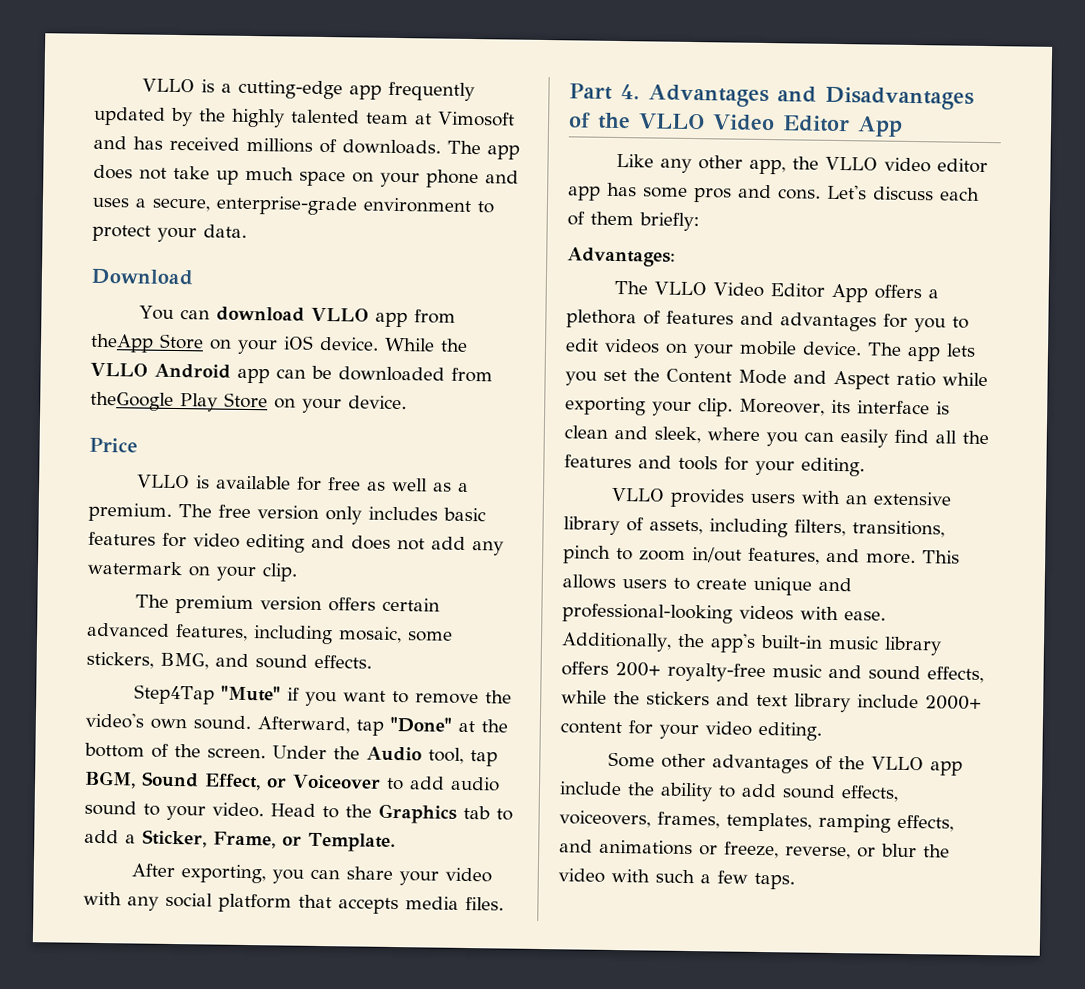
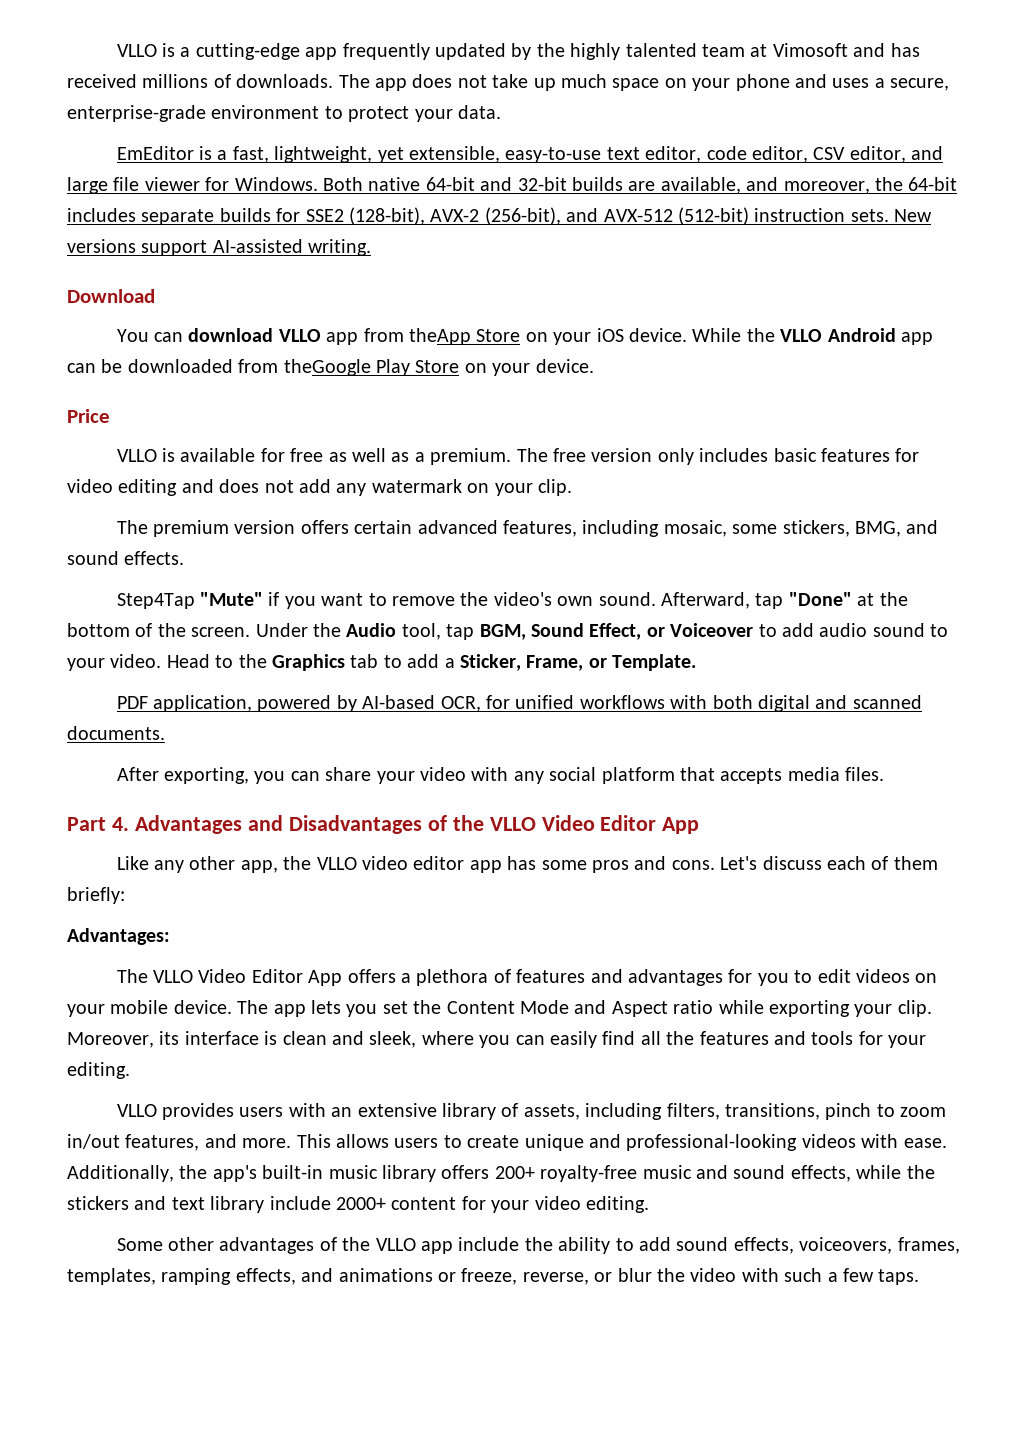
(247, 231) none -> [116,146,944,163] [67,177,958,194] [67,207,933,225] [67,239,372,256] // EmEditor is a fast, lightweight, yet extensible, easy-to-use text editor, code editor, CSV editor, and large file viewer for Windows. Both native 64-bit and 32-bit builds are available, and moreover, the 64-bit includes separate builds for SSE2 (128-bit), AVX-2 (256-bit), and AVX-512 (512-bit) instruction sets. New versions support AI-assisted writing.
(396, 842) none -> [116,695,922,712] [67,726,165,740] // PDF application, powered by AI-based OCR, for unified workflows with both digital and scanned documents.

